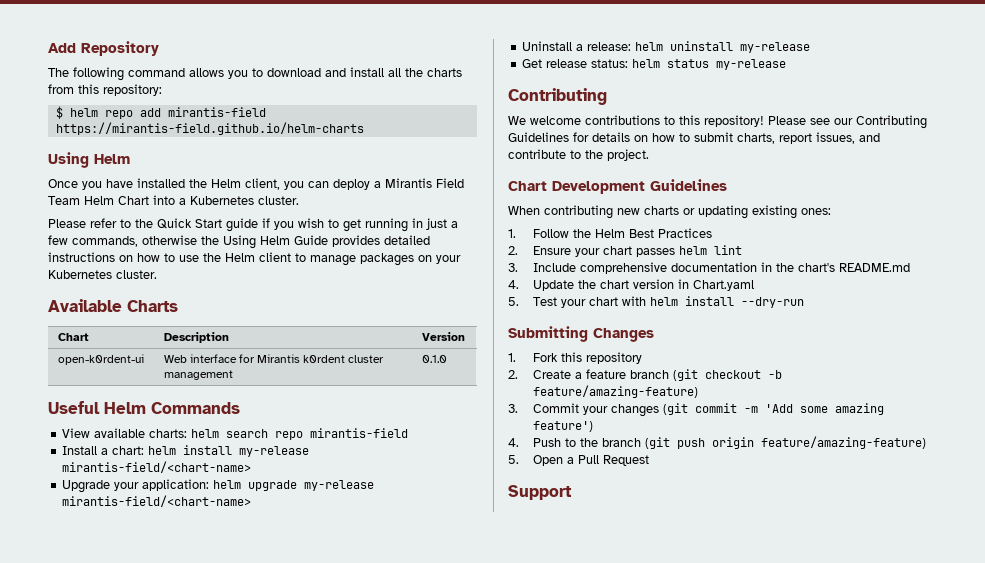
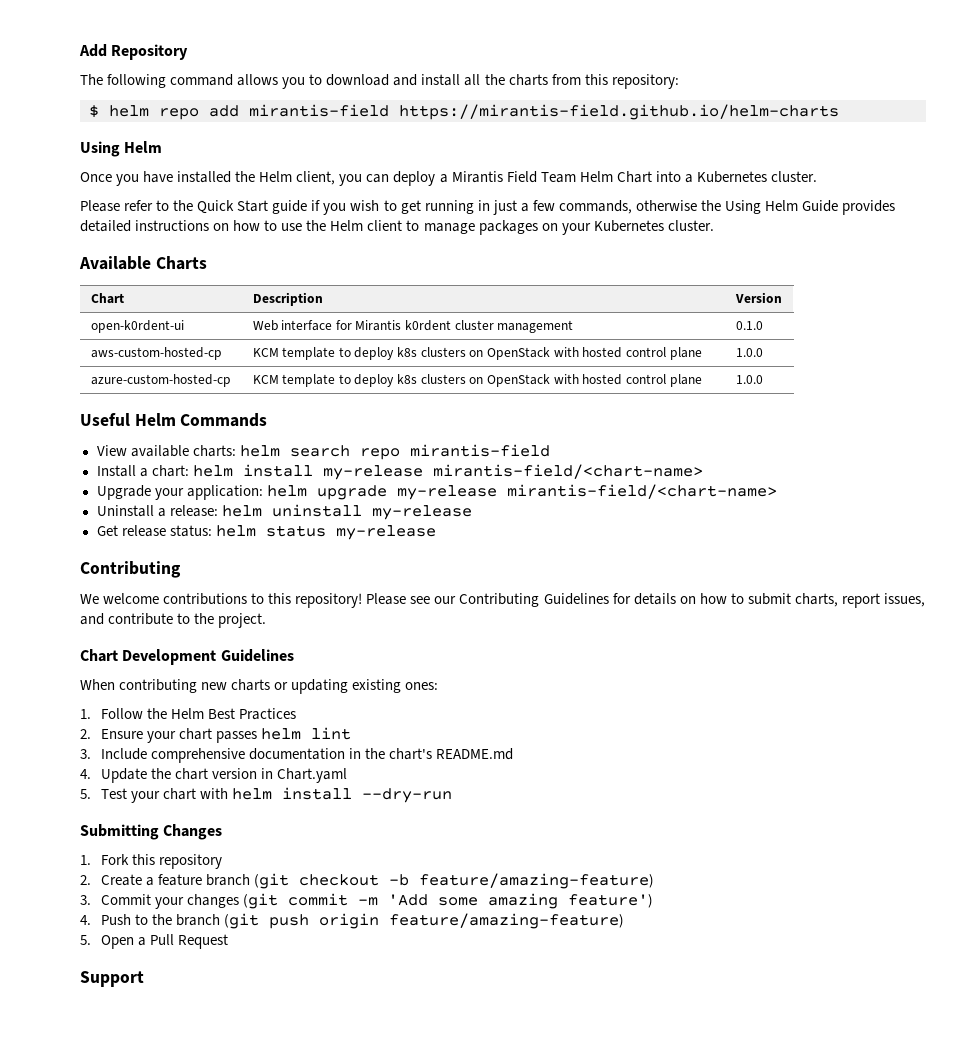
(447, 359) none -> [90,347,222,360] [252,347,702,360] [735,348,763,357] [90,374,231,387] [252,374,702,387] [735,375,763,384] // aws-custom-hosted-cp | KCM template to deploy k8s clusters on OpenStack with hosted control plane | 1.0.0 // azure-custom-hosted-cp | KCM template to deploy k8s clusters on OpenStack with hosted control plane | 1.0.0

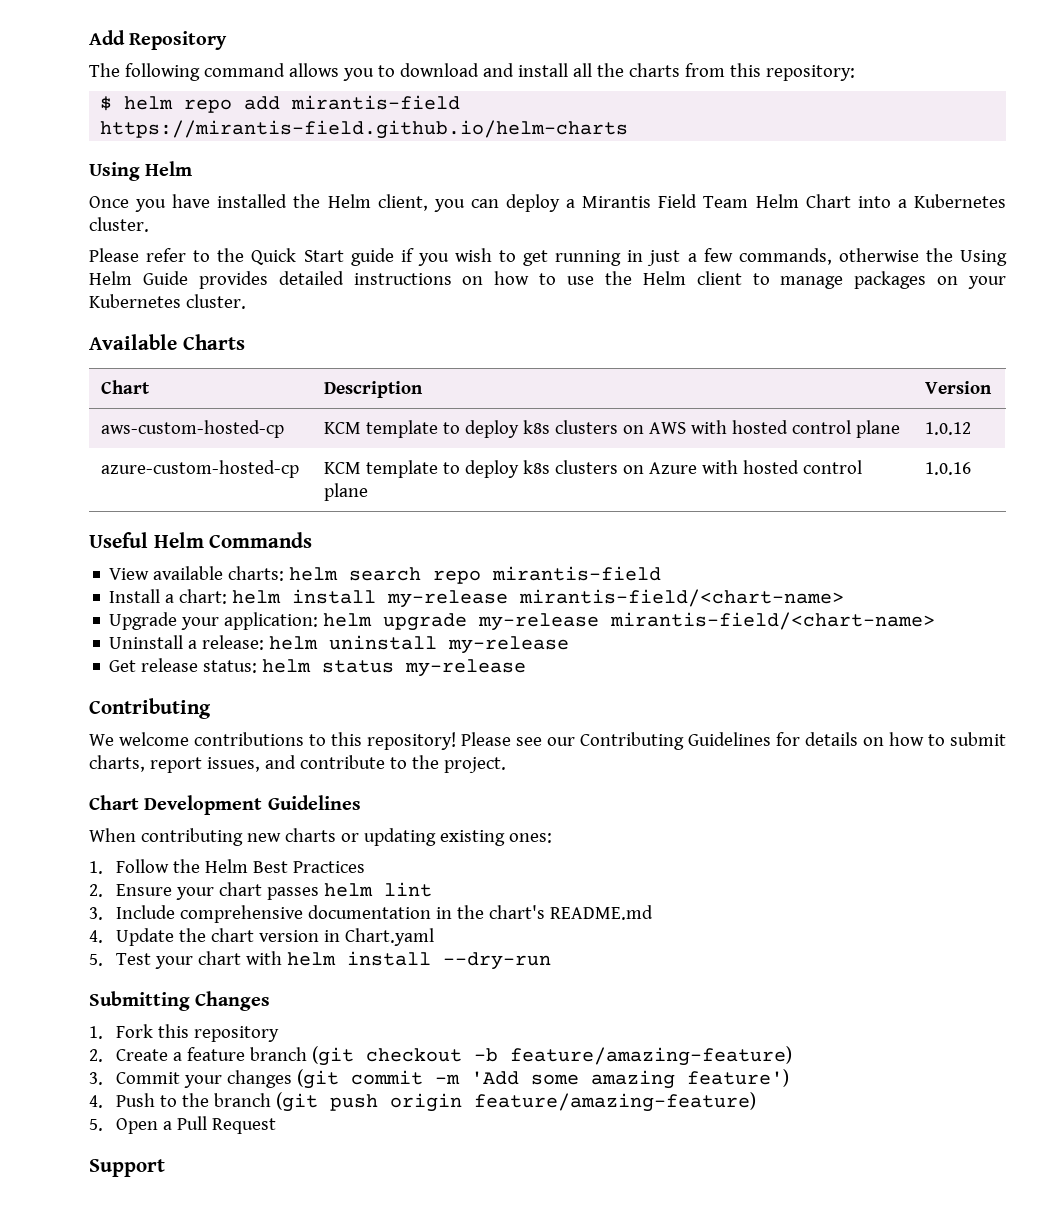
[90,320,184,333] [252,320,574,333] [735,321,763,330] // open-k0rdent-ui | Web interface for Mirantis k0rdent cluster management | 0.1.0 -> (993, 387) none
[487,347,702,360] [735,348,763,357] OpenStack with hosted control plane | 1.0.0 -> [649,420,901,438] [925,422,972,435] AWS with hosted control plane | 1.0.12
[487,374,702,387] [735,375,763,384] OpenStack with hosted control plane | 1.0.0 -> [649,460,863,474] [324,483,369,501] [925,462,972,475] Azure with hosted control plane | 1.0.16

